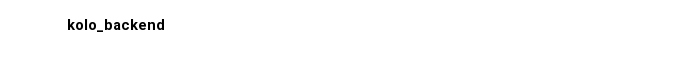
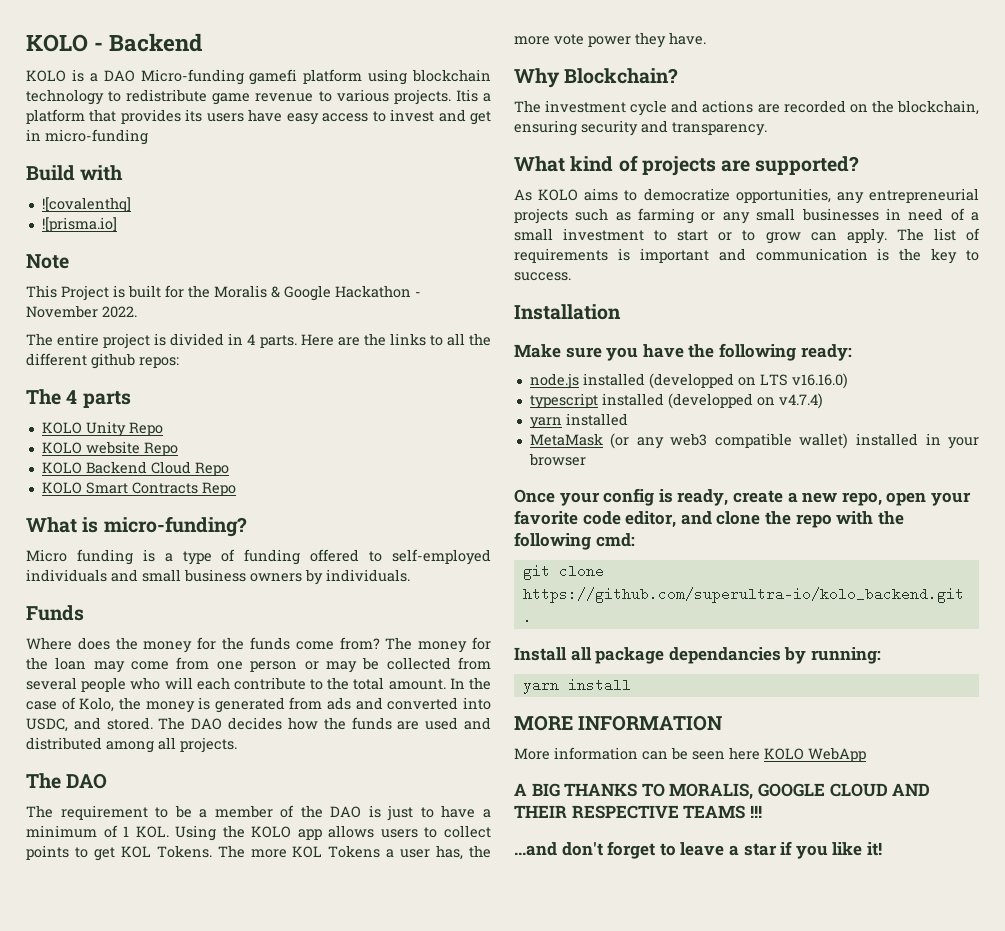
[67,19,165,32] kolo_backend -> [26,33,203,52] [26,69,491,85] [26,89,491,105] [26,109,491,125] [26,129,148,145] [26,165,124,181] [41,197,131,212] [41,217,117,232] [26,254,69,269] [26,285,421,301] [26,305,137,318] [26,333,491,349] [26,353,179,369] [26,389,131,408] [41,421,163,437] [41,441,178,456] [41,461,229,476] [41,482,236,496] [26,516,247,537] [26,549,492,565] [26,569,410,585] [26,605,84,621] [26,637,491,653] [26,657,492,673] [26,677,492,692] [26,697,491,713] [26,717,491,732] [26,737,237,753] [26,773,108,789] [26,805,492,821] [26,825,492,841] [26,845,492,861] [514,32,706,48] [514,68,679,88] [514,100,979,116] [514,120,767,136] [514,155,860,176] [514,188,979,204] [514,208,979,224] [514,228,980,244] [514,248,979,264] [514,272,571,281] [514,304,621,320] [514,343,852,361] [529,373,848,389] [529,393,823,409] [529,413,628,429] [529,433,980,449] [528,453,586,466] [514,488,971,506] [514,510,904,528] [514,532,635,550] [522,564,604,580] [522,587,964,603] [522,610,532,624] [514,647,881,664] [522,678,631,694] [514,715,723,731] [514,747,866,762] [514,783,931,800] [514,805,762,819] [514,841,882,859] KOLO - Backend // KOLO is a DAO Micro-funding gamefi platform using blockchain technology to redistribute game revenue to various projects. Itis a platform that provides its users have easy access to invest and get in micro-funding // Build with // ![covalenthq] // ![prisma.io] // Note // This Project is built for the Moralis & Google Hackathon - November 2022. // The entire project is divided in 4 parts. Here are the links to all the different github repos: // The 4 parts // KOLO Unity Repo // KOLO website Repo // KOLO Backend Cloud Repo // KOLO Smart Contracts Repo // What is micro-funding? // Micro funding is a type of funding offered to self-employed individuals and small business owners by individuals. // Funds // Where does the money for the funds come from? The money for the loan may come from one person or may be collected from several people who will each contribute to the total amount. In the case of Kolo, the money is generated from ads and converted into USDC, and stored. The DAO decides how the funds are used and distributed among all projects. // The DAO // The requirement to be a member of the DAO is just to have a minimum of 1 KOL. Using the KOLO app allows users to collect points to get KOL Tokens. The more KOL Tokens a user has, the more vote power they have. // Why Blockchain? // The investment cycle and actions are recorded on the blockchain, ensuring security and transparency. // What kind of projects are supported? // As KOLO aims to democratize opportunities, any entrepreneurial projects such as farming or any small businesses in need of a small investment to start or to grow can apply. The list of requirements is important and communication is the key to success. // Installation // Make sure you have the following ready: // node.js installed (developped on LTS v16.16.0) // typescript installed (developped on v4.7.4) // yarn installed // MetaMask (or any web3 compatible wallet) installed in your browser // Once your config is ready, create a new repo, open your favorite code editor, and clone the repo with the following cmd: // git clone https://github.com/superultra-io/kolo_backend.git . // Install all package dependancies by running: // yarn install // MORE INFORMATION // More information can be seen here KOLO WebApp // A BIG THANKS TO MORALIS, GOOGLE CLOUD AND THEIR RESPECTIVE TEAMS !!! // ...and don't forget to leave a star if you like it!

